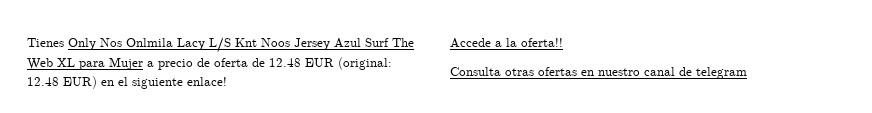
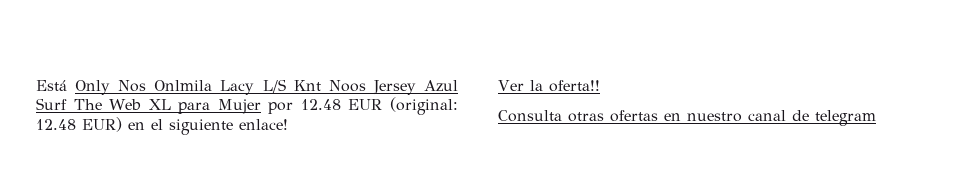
[27,38,64,47] Tienes -> [36,80,67,91] Está
[147,58,265,70] a precio de oferta de -> [268,102,294,114] por
[450,38,502,48] Accede a -> [498,80,524,91] Ver

